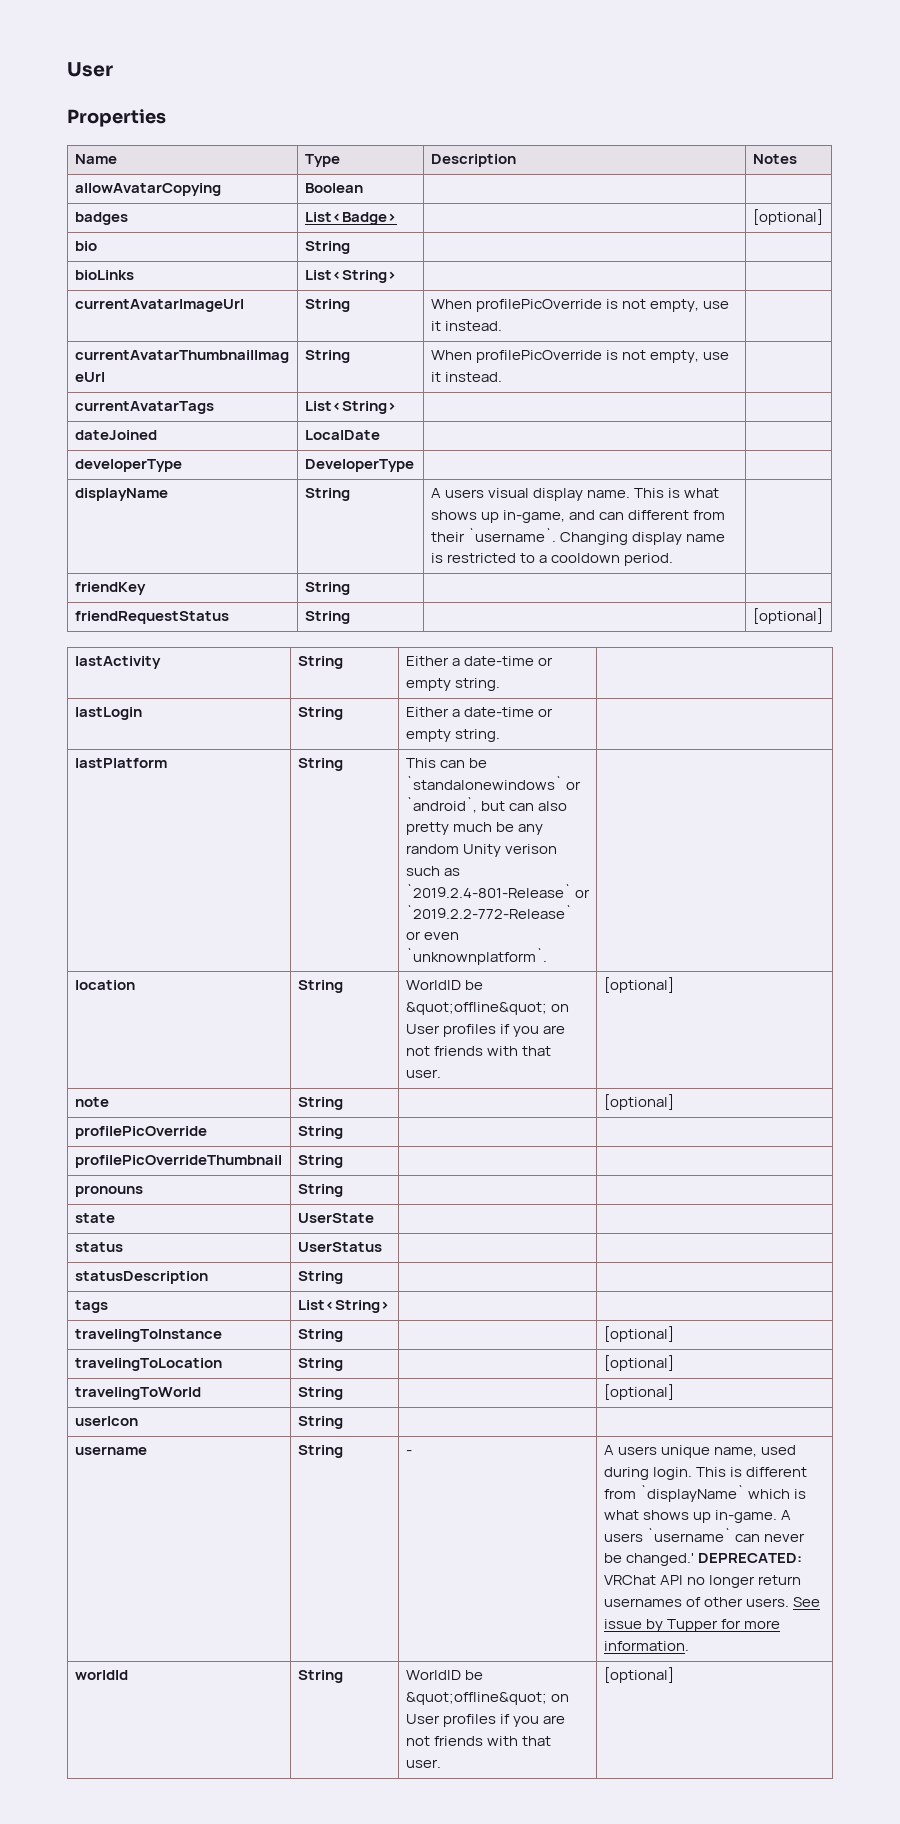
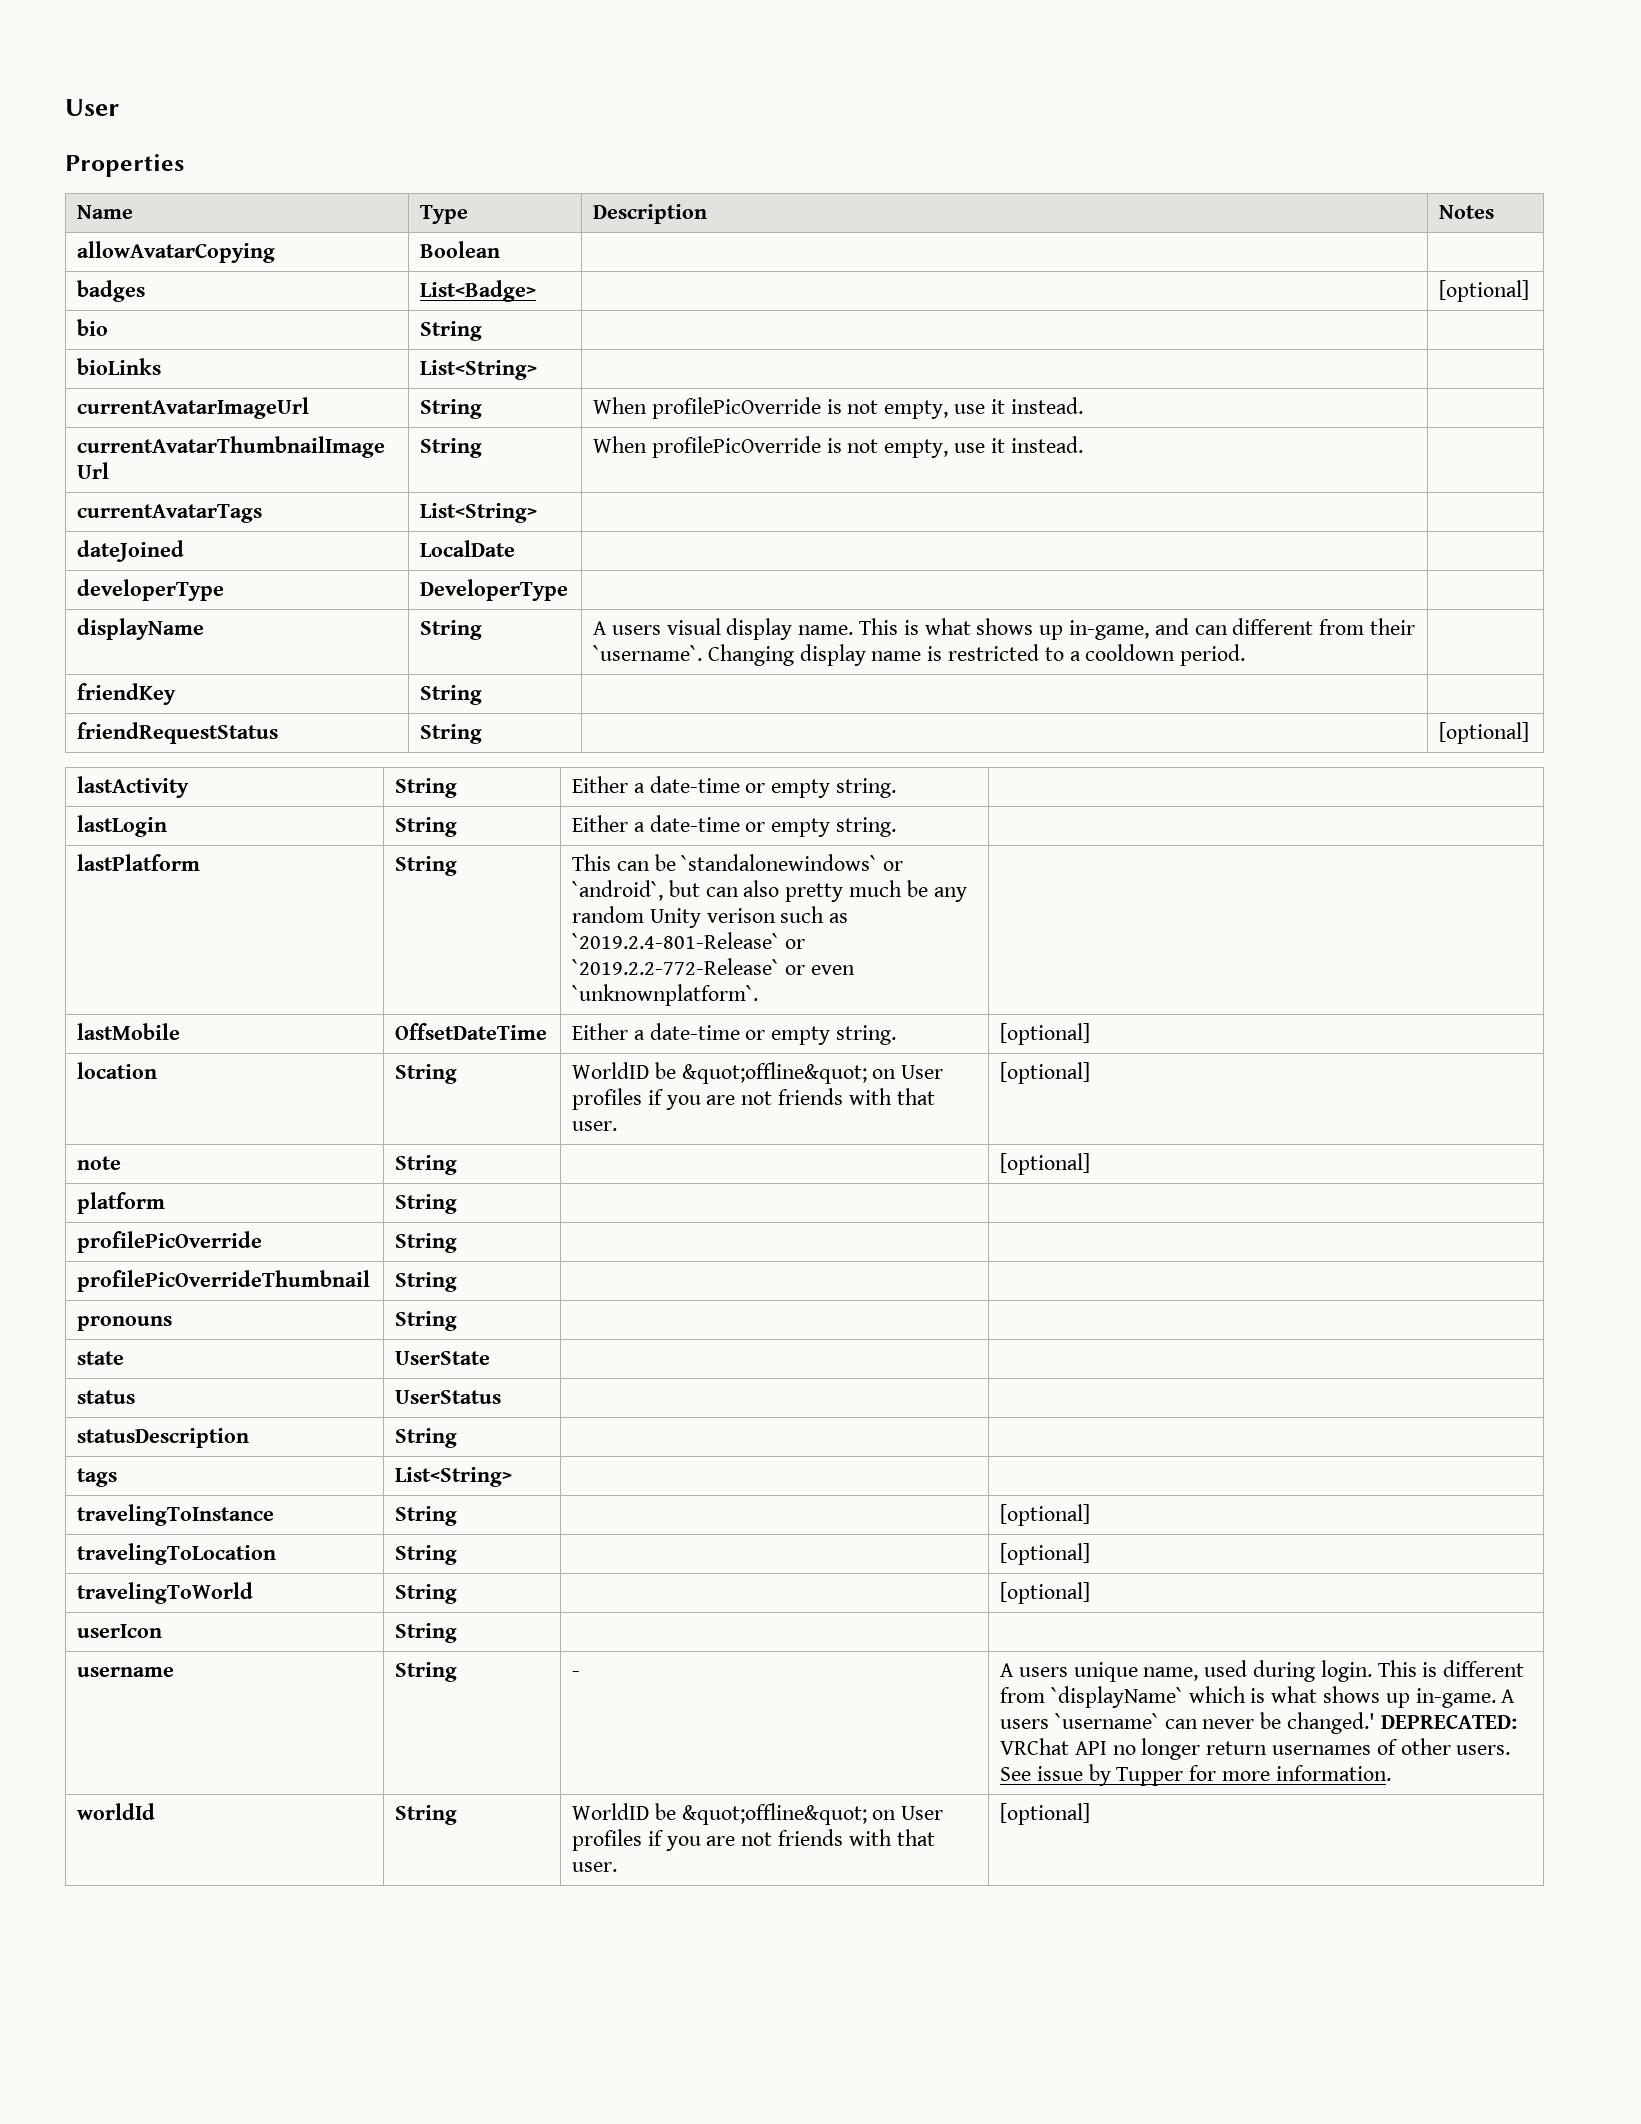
(547, 956) none -> [77,1023,181,1040] [395,1023,548,1040] [572,1023,897,1045] [1000,1023,1091,1045] // lastMobile | OffsetDateTime | Either a date-time or empty string. | [optional]
(674, 1102) none -> [77,1192,166,1214] [395,1194,458,1214] // platform | String | |

